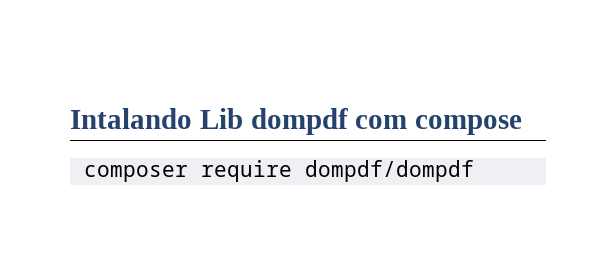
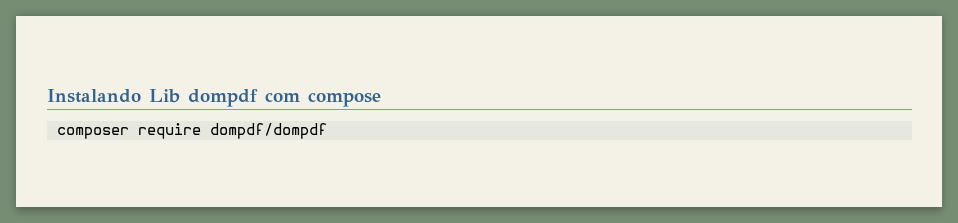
[70,108,192,129] Intalando -> [47,89,141,103] Instalando

